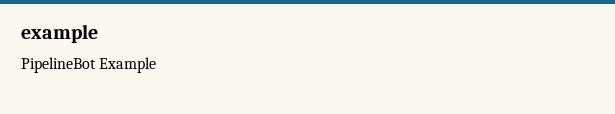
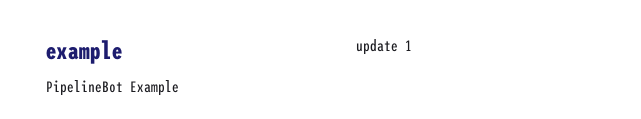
(157, 65) none -> [356,39,412,55] // update 1

